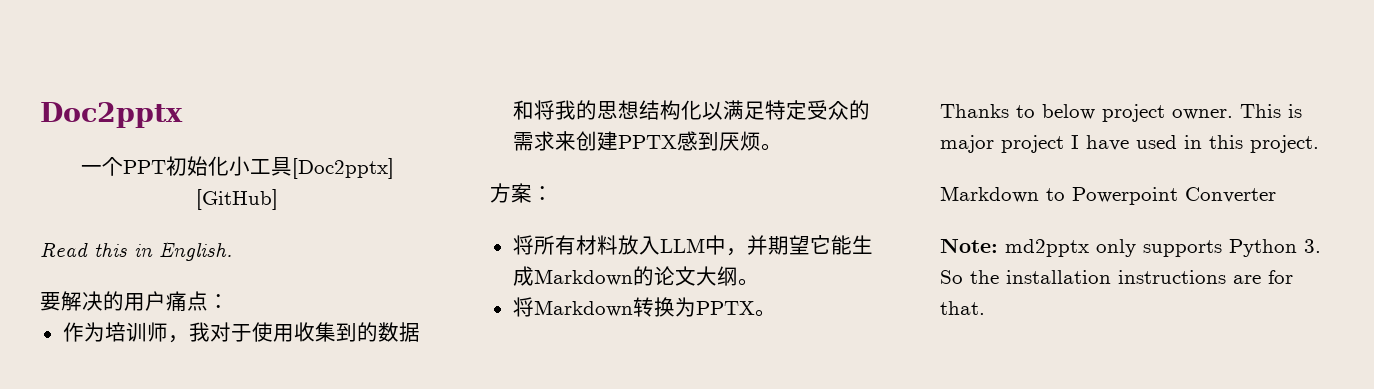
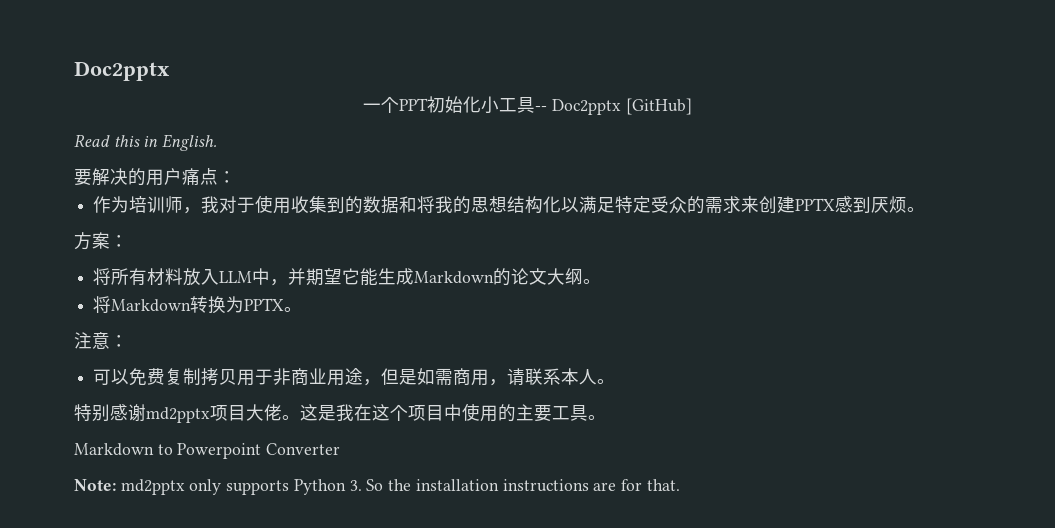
[291,158,394,179] [Doc2pptx] -> [535,99,621,115] -- Doc2pptx
[940,104,1302,122] [940,135,1319,153] Thanks to below project owner. This is major project I have used in this project. -> [74,332,128,349] [93,368,616,386] [74,403,606,423] 注意： // 可以免费复制拷贝用于非商业用途，但是如需商用，请联系本人。 // 特别感谢md2pptx项目大佬。这是我在这个项目中使用的主要工具。

